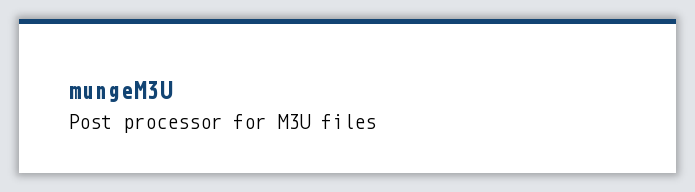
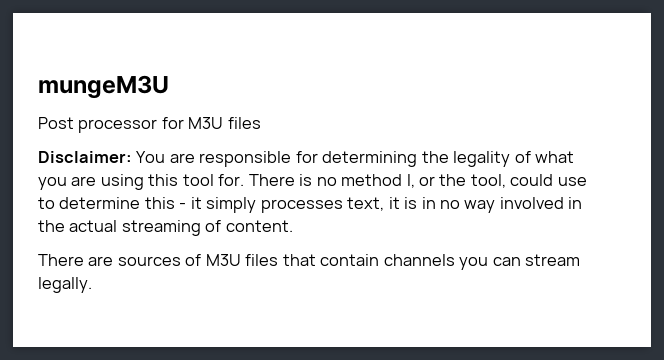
(376, 121) none -> [38,151,575,167] [38,174,587,190] [38,197,583,213] [38,220,293,236] [38,254,581,270] [38,277,92,293] // Disclaimer: You are responsible for determining the legality of what you are using this tool for. There is no method I, or the tool, could use to determine this - it simply processes text, it is in no way involved in the actual streaming of content. // There are sources of M3U files that contain channels you can stream legally.

